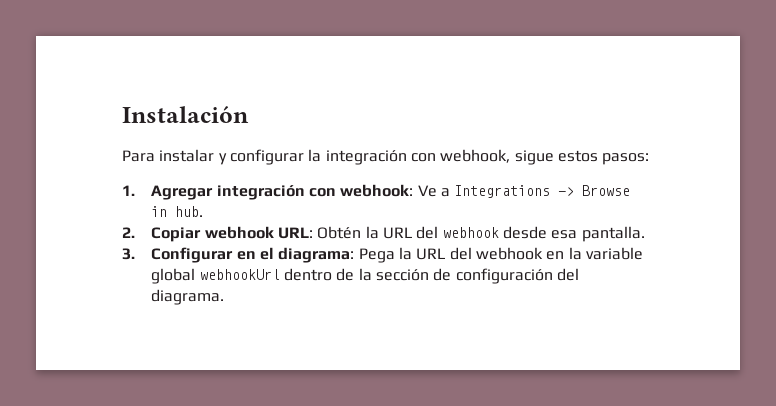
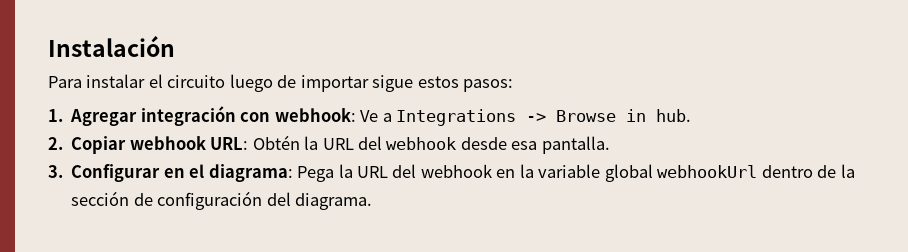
[218,149,511,165] y configurar la integración con webhook, -> [148,74,369,92] el circuito luego de importar

